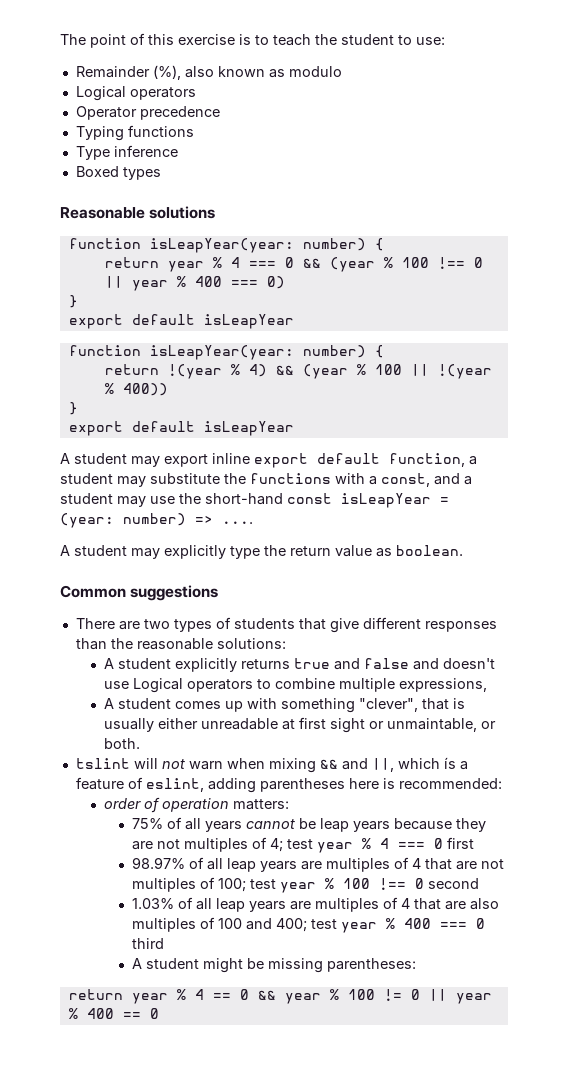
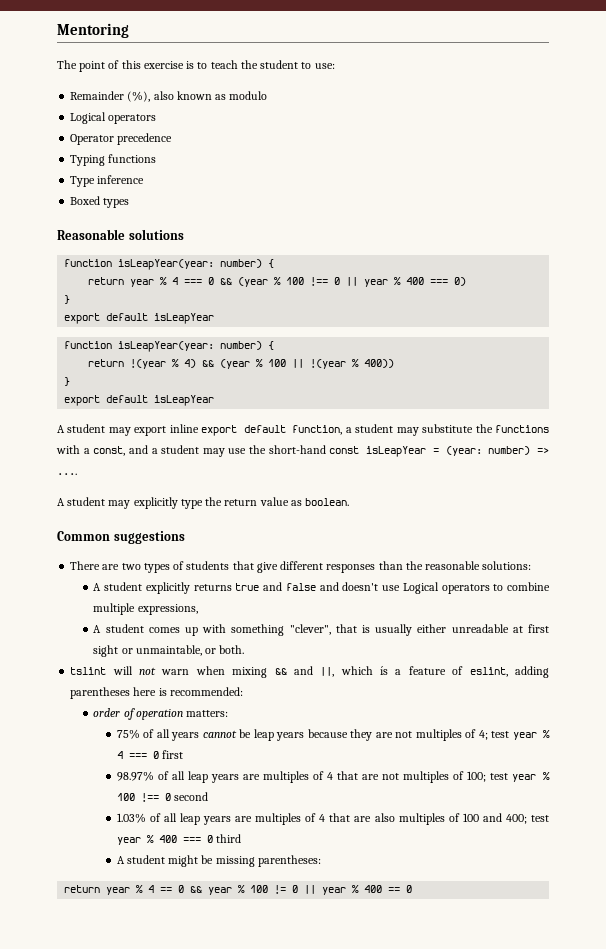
(60, 39) none -> [57,23,129,38] Mentoring //

